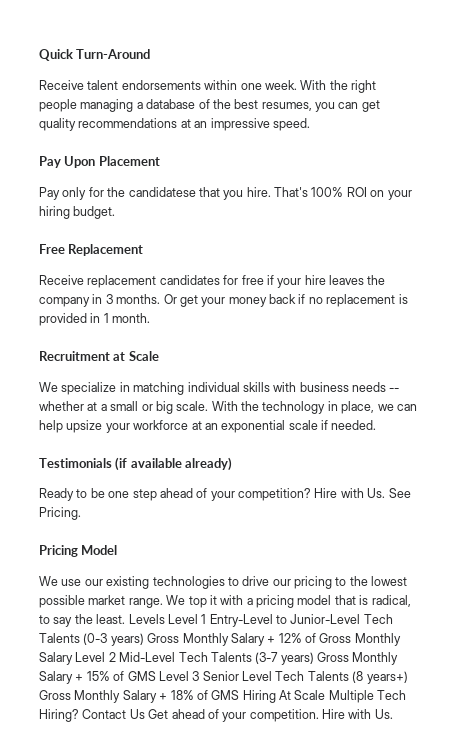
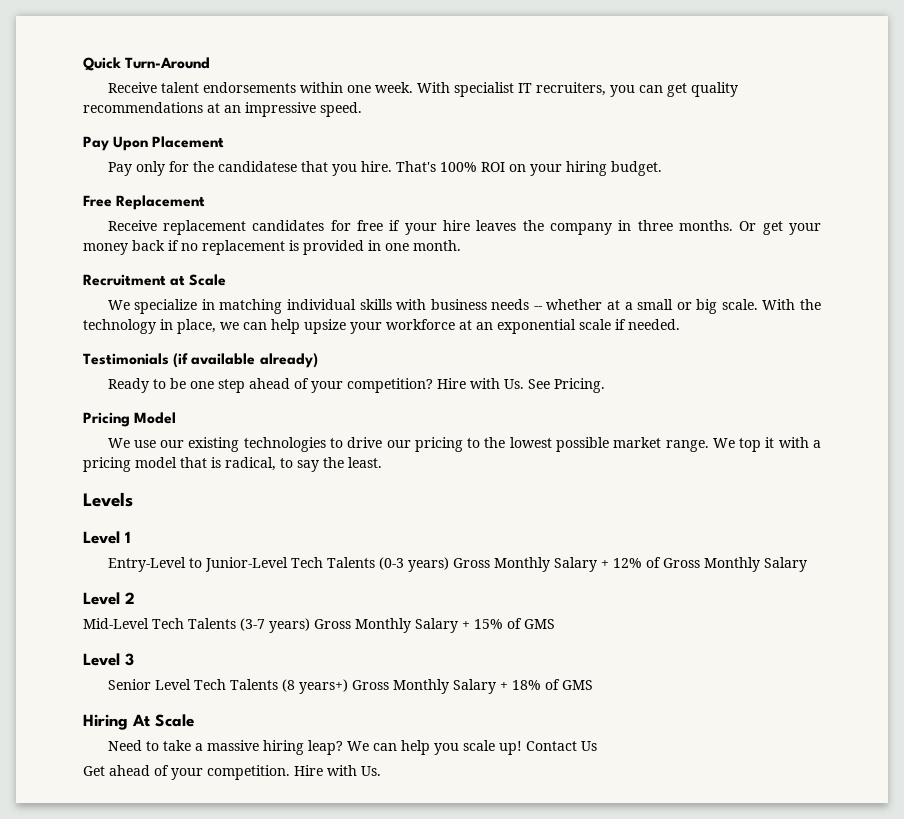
[329,80,376,93] [39,99,312,112] the right people managing a database of the best resumes, -> [453,82,606,97] specialist IT recruiters,
[105,294,113,304] 3 -> [637,220,673,231] three
[103,313,109,323] 1 -> [385,243,409,251] one
(126, 619) none -> (382, 462) //
(165, 619) none -> (133, 499) //
(207, 619) none -> (131, 537) //
(73, 658) none -> (807, 564) //
(116, 657) none -> (135, 598) //
(156, 676) none -> (555, 624) //
(200, 676) none -> (134, 659) //
(240, 695) none -> (593, 685) //
[328,690,407,703] [39,709,79,722] Multiple Tech Hiring? -> [107,740,522,755] // Need to take a massive hiring leap? We can help you scale up!
(145, 714) none -> (597, 746) //

